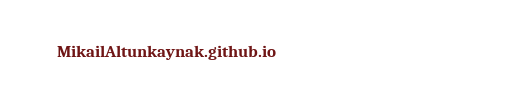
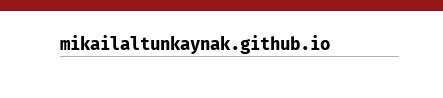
[57,45,276,60] MikailAltunkaynak.github.io -> [60,35,330,54] mikailaltunkaynak.github.io

